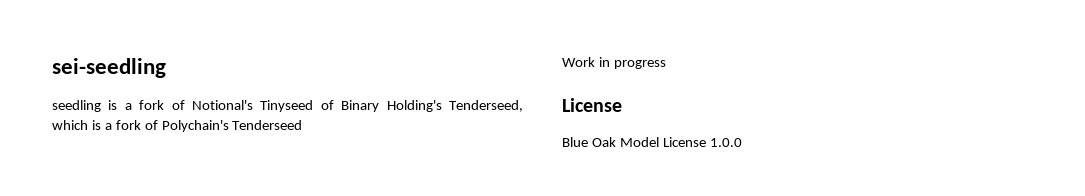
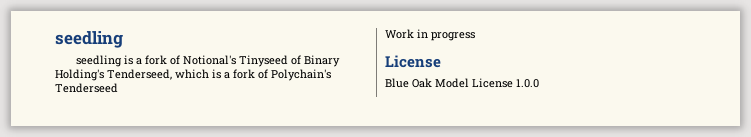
[52,58,166,78] sei-seedling -> [55,31,123,48] seedling

